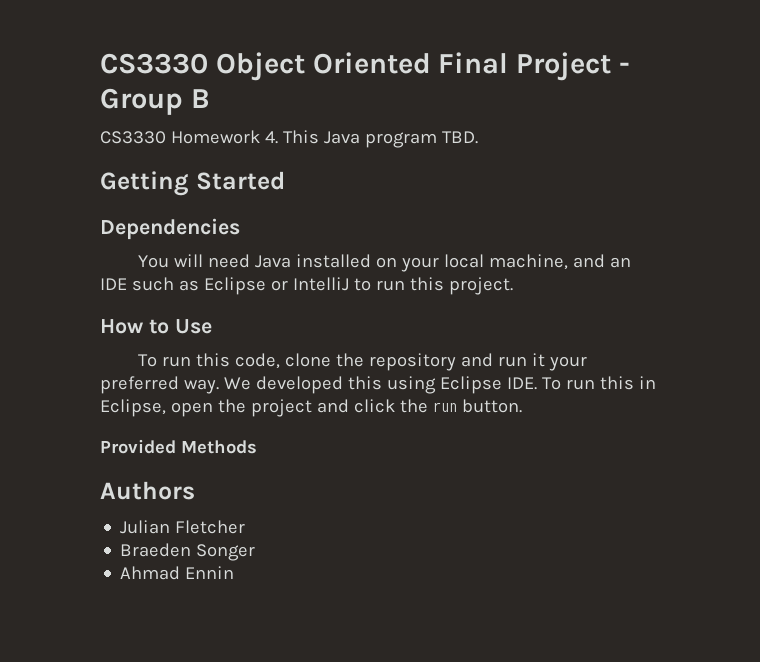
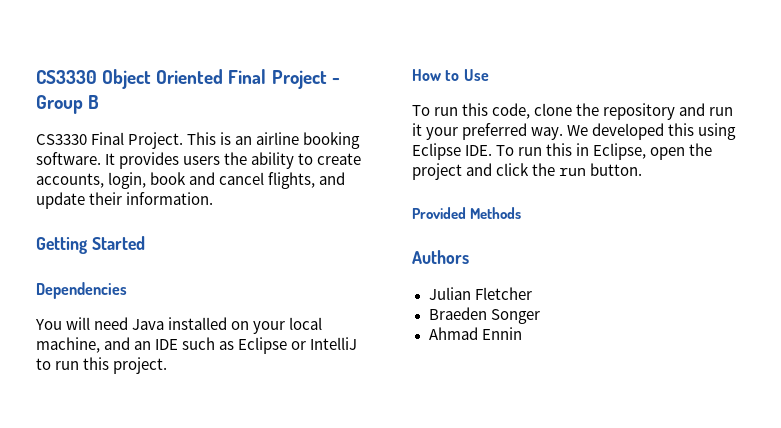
[170,130,478,148] Homework 4. This Java program TBD. -> [91,132,361,149] [36,152,362,169] [36,172,346,189] [36,192,214,209] Final Project. This is an airline booking software. It provides users the ability to create accounts, login, book and cancel flights, and update their information.

